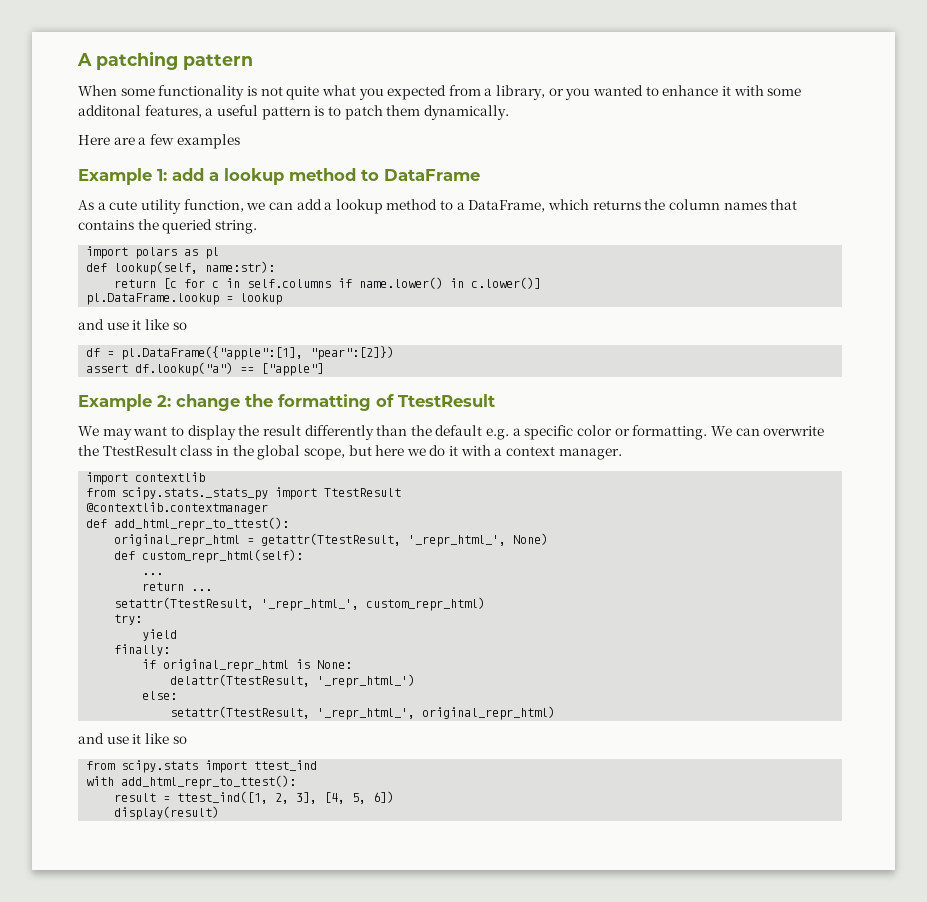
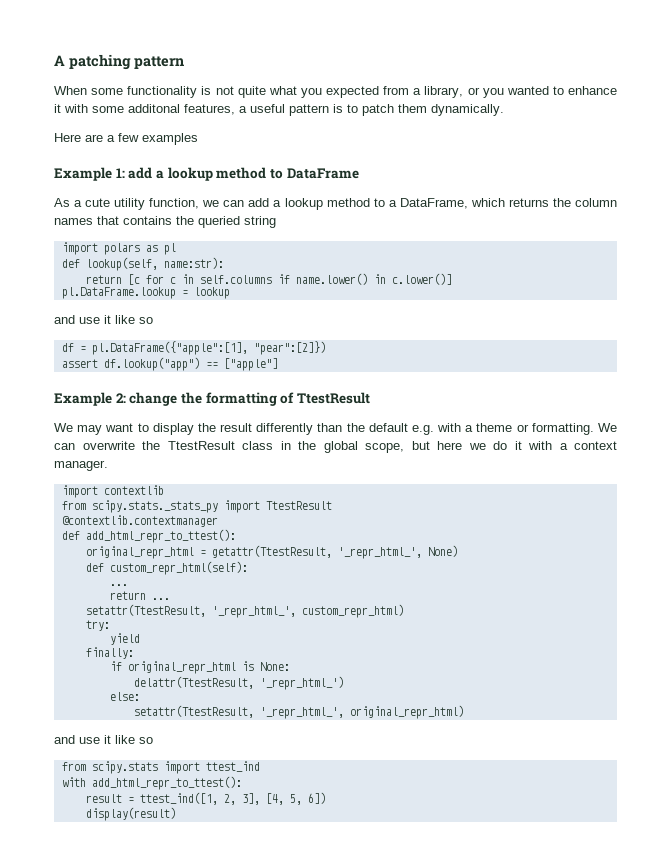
[214,220,257,234] string. -> [244,216,276,228] string
[135,362,234,376] df.lookup("a") -> [103,357,200,371] df.lookup("app")
[512,425,613,440] a specific color -> [437,423,513,432] with a theme

